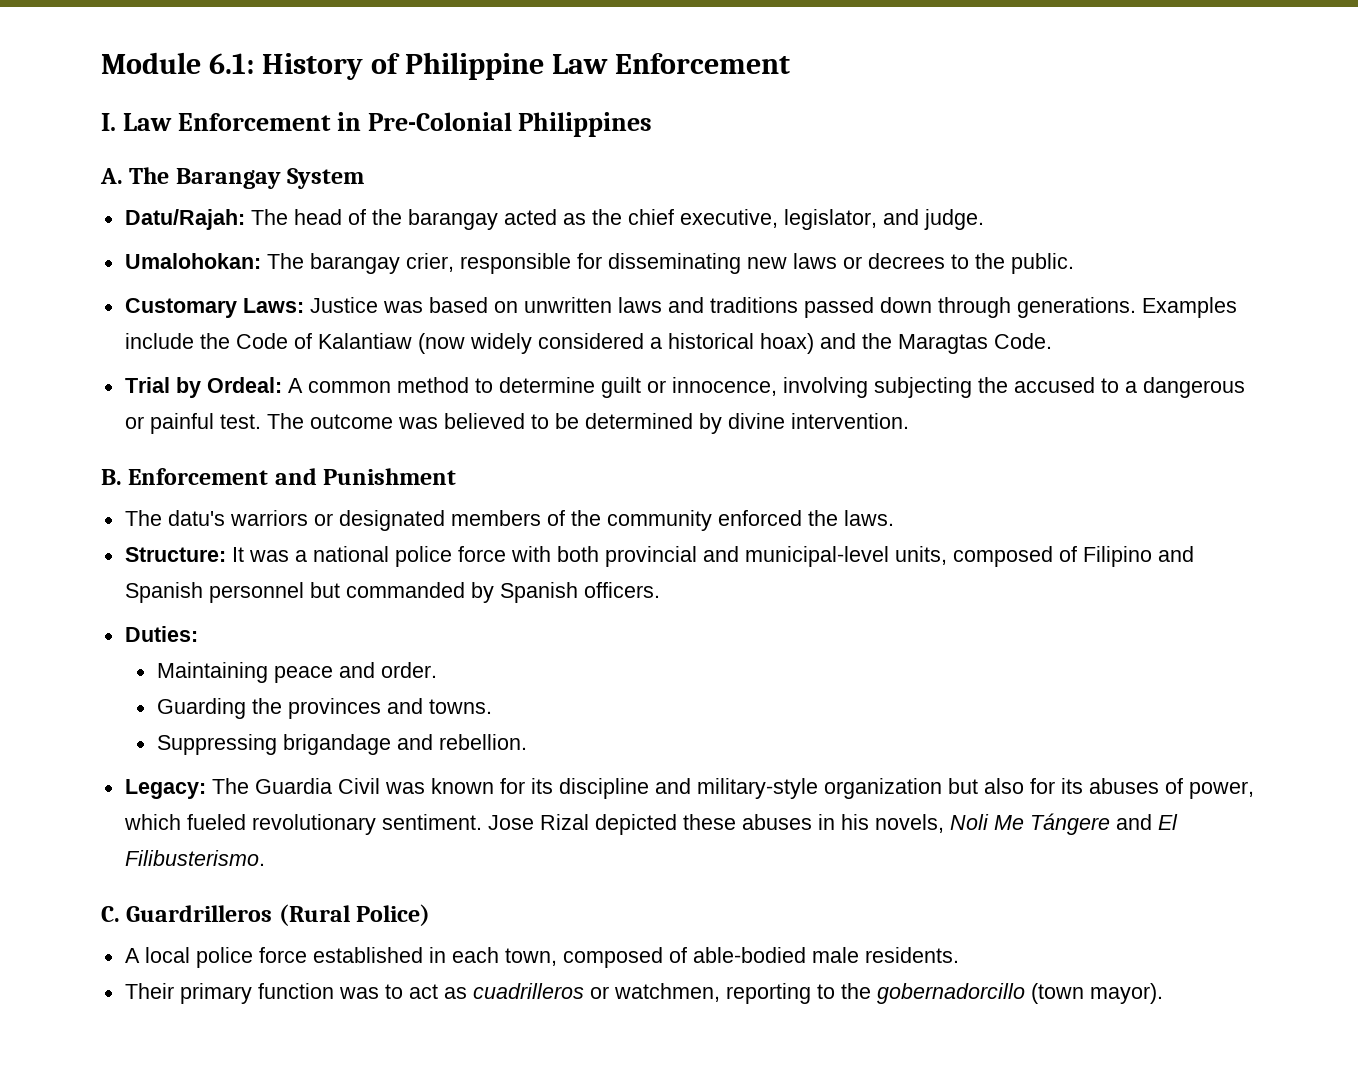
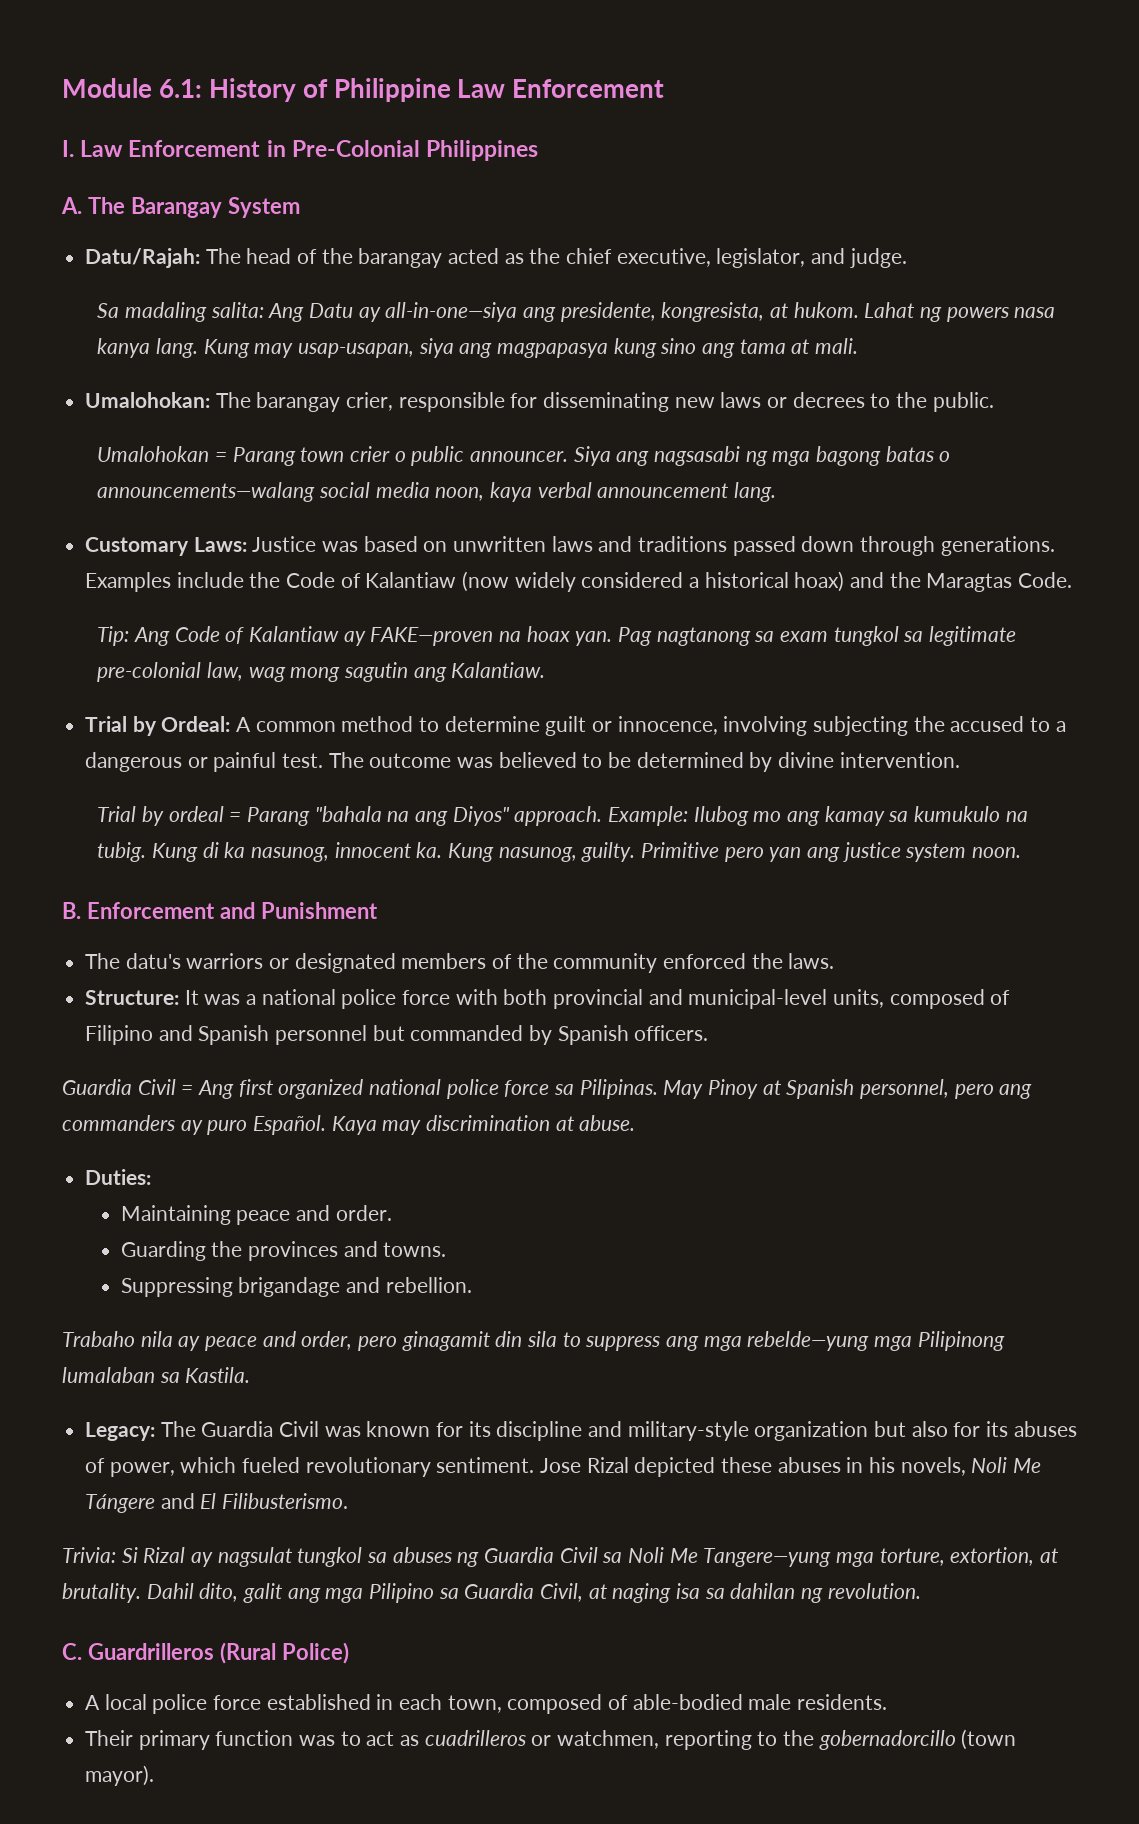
(984, 219) none -> [97,302,1056,322] [97,338,859,358] // Sa madaling salita: Ang Datu ay all-in-one—siya ang presidente, kongresista, at hukom. Lahat ng powers nasa kanya lang. Kung may usap-usapan, siya ang magpapasya kung sino ang tama at mali.
(1074, 263) none -> [97,446,951,466] [97,482,777,502] // Umalohokan = Parang town crier o public announcer. Siya ang nagsasabi ng mga bagong batas o announcements—walang social media noon, kaya verbal announcement lang.
(1052, 341) none -> [97,626,1017,646] [97,662,546,682] // Tip: Ang Code of Kalantiaw ay FAKE—proven na hoax yan. Pag nagtanong sa exam tungkol sa legitimate pre-colonial law, wag mong sagutin ang Kalantiaw.
(909, 421) none -> [97,806,1028,826] [97,842,1022,862] // Trial by ordeal = Parang "bahala na ang Diyos" approach. Example: Ilubog mo ang kamay sa kumukulo na tubig. Kung di ka nasunog, innocent ka. Kung nasunog, guilty. Primitive pero yan ang justice system noon.
(660, 590) none -> [62,1079,1033,1099] [62,1115,636,1135] // Guardia Civil = Ang first organized national police force sa Pilipinas. May Pinoy at Spanish personnel, pero ang commanders ay puro Español. Kaya may discrimination at abuse.
(527, 742) none -> [62,1331,1005,1351] [62,1367,251,1383] // Trabaho nila ay peace and order, pero ginagamit din sila to suppress ang mga rebelde—yung mga Pilipinong lumalaban sa Kastila.
(265, 858) none -> [62,1547,1060,1567] [62,1583,921,1603] // Trivia: Si Rizal ay nagsulat tungkol sa abuses ng Guardia Civil sa Noli Me Tangere—yung mga torture, extortion, at brutality. Dahil dito, galit ang mga Pilipino sa Guardia Civil, at naging isa sa dahilan ng revolution.

